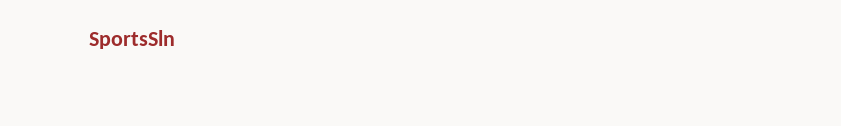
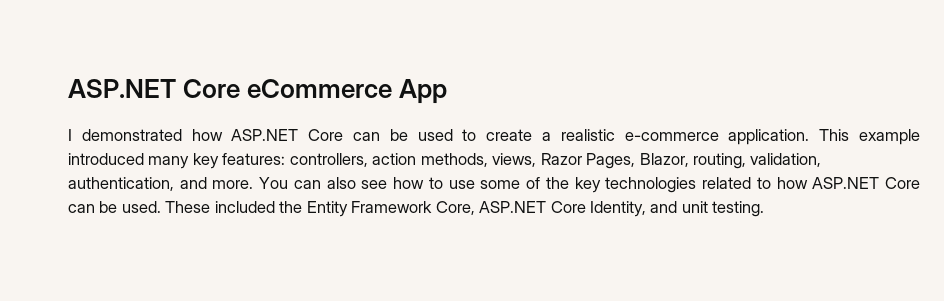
[89,30,175,49] SportsSln -> [68,79,448,104] [68,129,920,145] [68,153,822,169] [68,177,920,193] [68,201,765,217] ASP.NET Core eCommerce App // I demonstrated how ASP.NET Core can be used to create a realistic e-commerce application. This example introduced many key features: controllers, action methods, views, Razor Pages, Blazor, routing, validation, authentication, and more. You can also see how to use some of the key technologies related to how ASP.NET Core can be used. These included the Entity Framework Core, ASP.NET Core Identity, and unit testing.

